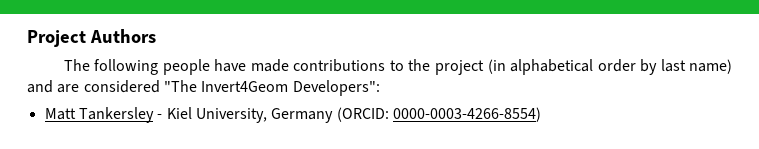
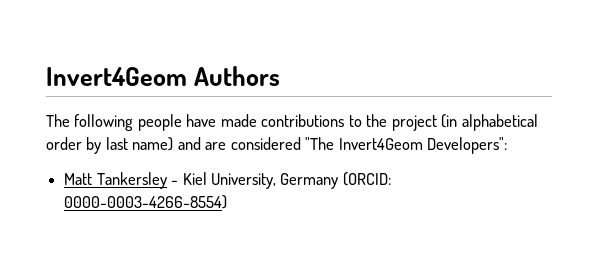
[27,30,86,47] Project -> [46,67,187,86] Invert4Geom

